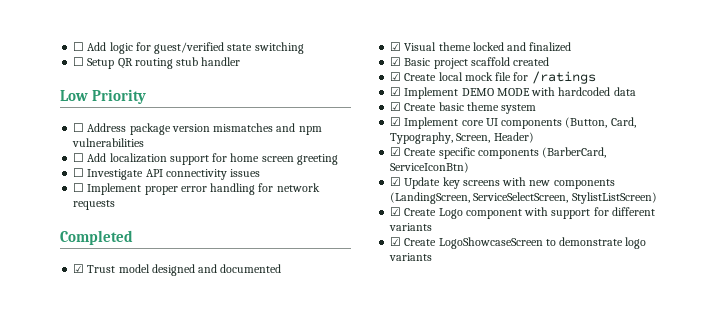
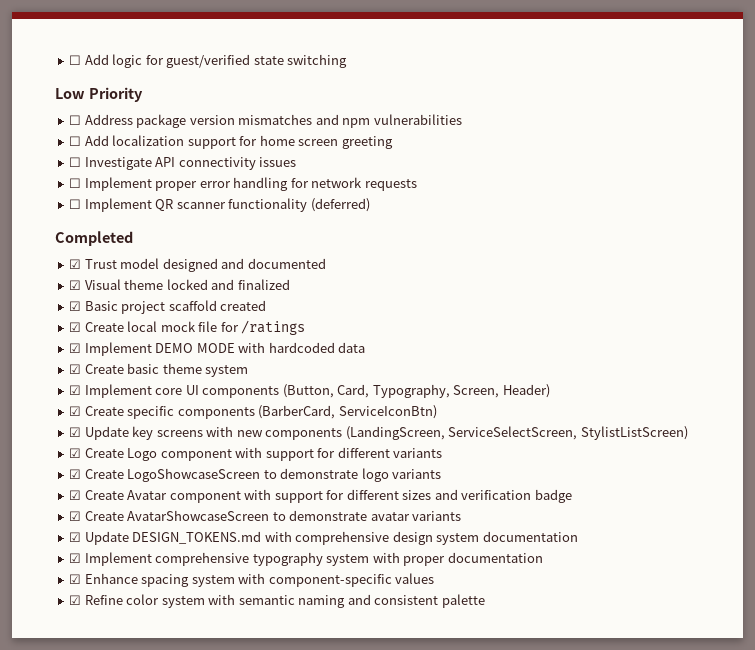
[73,57,241,69] // ☐ Setup QR routing stub handler -> (348, 61) none
(116, 205) none -> [69,198,370,212] // ☐ Implement QR scanner functionality (deferred)
(433, 257) none -> [69,489,572,503] [69,510,462,521] [69,531,578,545] [69,552,543,566] [69,573,435,587] [69,594,485,608] // ☑ Create Avatar component with support for different sizes and verification badge // ☑ Create AvatarShowcaseScreen to demonstrate avatar variants // ☑ Update DESIGN_TOKENS.md with comprehensive design system documentation // ☑ Implement comprehensive typography system with proper documentation // ☑ Enhance spacing system with component-specific values // ☑ Refine color system with semantic naming and consistent palette

